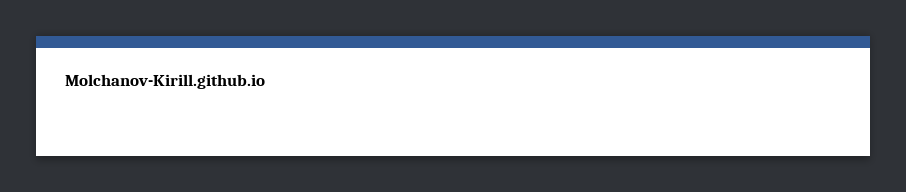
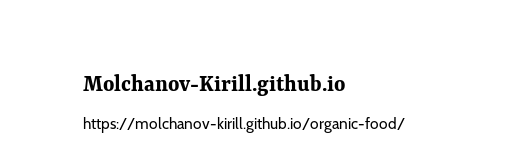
(265, 81) none -> [83,117,405,133] // https://molchanov-kirill.github.io/organic-food/

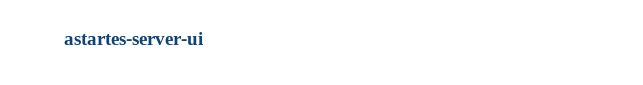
[83,74,345,96] [83,117,405,133] Molchanov-Kirill.github.io // https://molchanov-kirill.github.io/organic-food/ -> [64,32,203,45] astartes-server-ui

